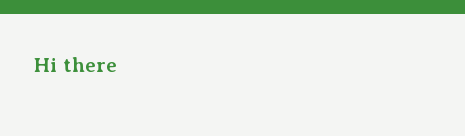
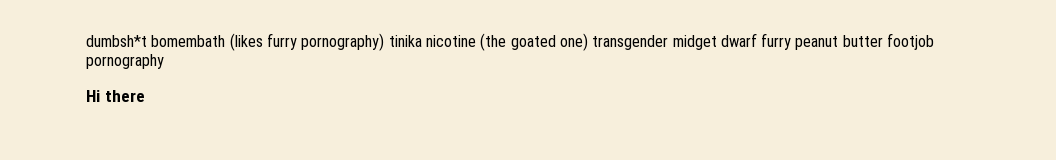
(34, 65) none -> [86,33,935,51] [86,54,164,69] dumbsh*t bomembath (likes furry pornography) tinika nicotine (the goated one) transgender midget dwarf furry peanut butter footjob pornography //

